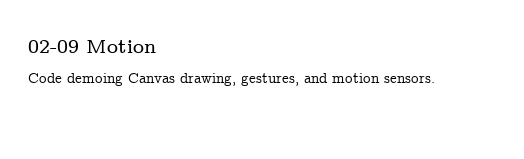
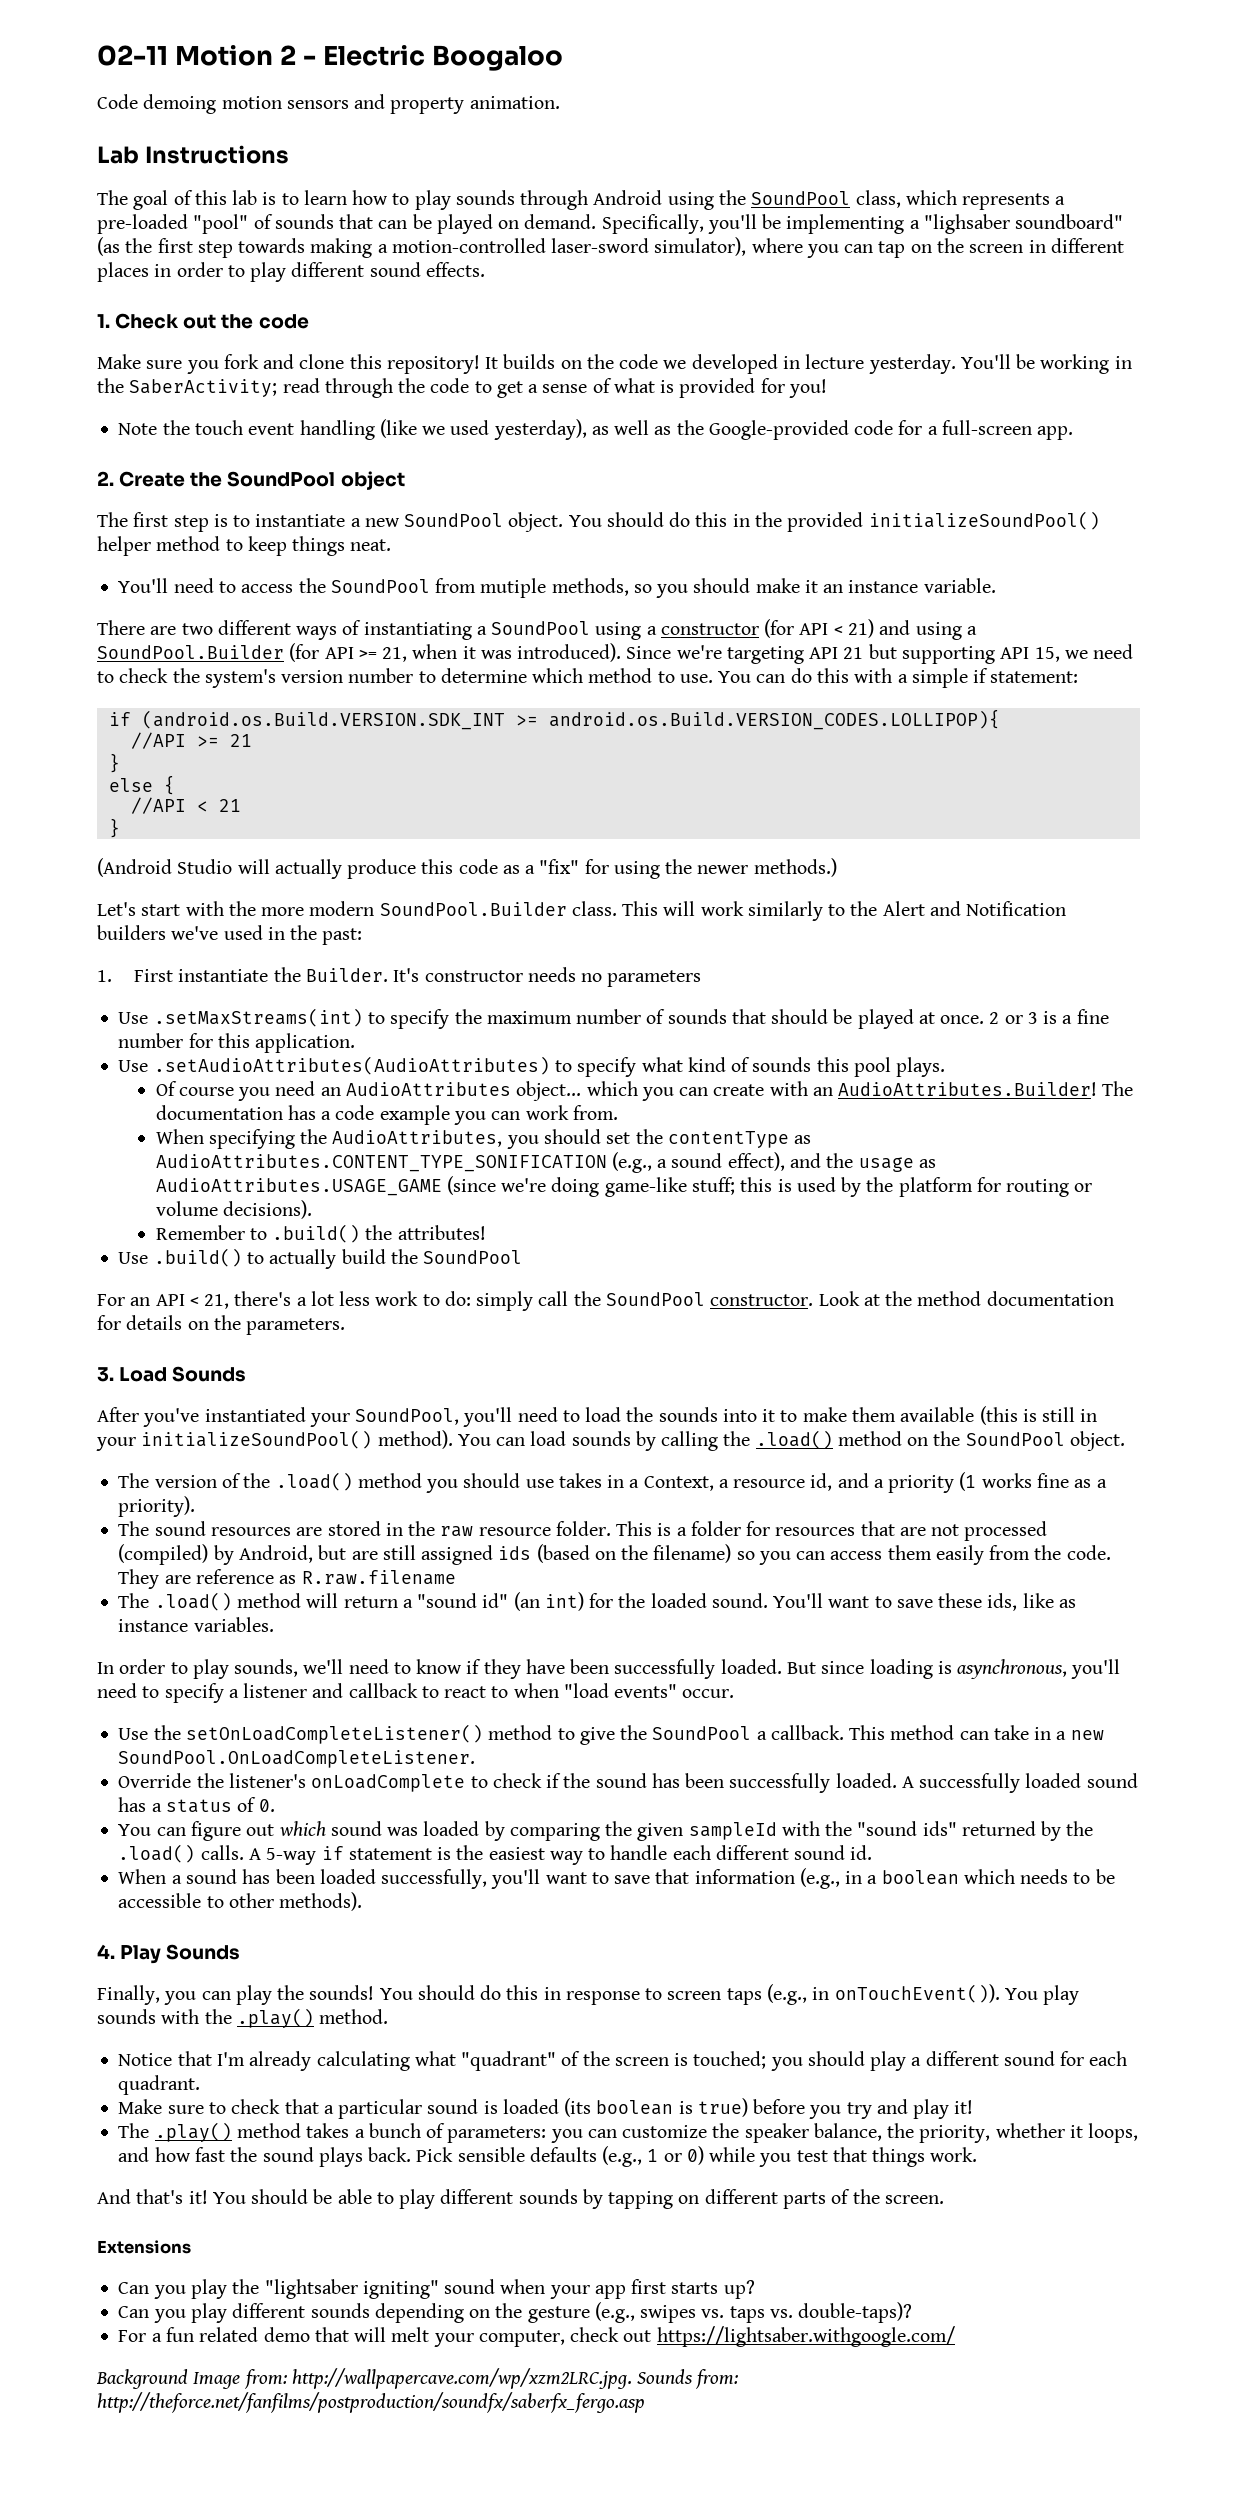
[28,40,79,53] 02-09 -> [97,45,168,66] 02-11
[28,73,435,86] // Code demoing Canvas drawing, gestures, and motion sensors. -> [280,45,564,71] [97,94,560,114] [97,145,290,164] [97,190,1066,210] [97,214,1124,234] [97,237,1124,258] [97,262,485,282] [97,313,309,329] [97,354,1132,374] [97,378,827,398] [118,419,1074,440] [97,471,405,490] [97,511,1100,532] [97,536,392,556] [118,578,996,598] [97,619,977,640] [97,643,1134,664] [97,668,1079,688] [108,709,1000,730] [130,732,252,749] [108,753,120,773] [108,775,175,795] [130,797,241,814] [108,818,120,838] [97,858,837,879] [97,901,1067,921] [97,925,363,945] [97,967,702,987] [118,1008,1109,1029] [118,1033,356,1053] [118,1056,946,1077] [155,1081,1134,1101] [155,1105,618,1125] [155,1129,812,1149] [155,1152,936,1173] [155,1176,1093,1197] [155,1200,312,1219] [155,1224,486,1243] [118,1248,523,1269] [97,1291,1114,1311] [97,1315,346,1335] [97,1366,247,1382] [97,1406,1098,1427] [96,1430,1125,1451] [118,1472,1107,1493] [118,1496,196,1517] [118,1521,1048,1541] [118,1544,1111,1565] [118,1569,456,1589] [118,1592,1077,1611] [118,1617,274,1632] [97,1659,1121,1679] [97,1683,735,1703] [118,1724,1104,1745] [118,1750,476,1768] [118,1773,1138,1793] [118,1797,275,1813] [118,1821,1094,1841] [118,1844,873,1865] [118,1868,1115,1889] [118,1892,363,1911] [97,1944,241,1964] [97,1984,1080,2005] [97,2008,389,2028] [118,2051,1128,2071] [118,2075,201,2095] [118,2098,974,2119] [118,2122,1139,2143] [118,2146,978,2167] [97,2189,944,2209] [97,2240,191,2254] [118,2279,755,2299] [118,2302,913,2323] [118,2326,955,2347] [96,2368,739,2389] [97,2392,645,2413] 2 - Electric Boogaloo // Code demoing motion sensors and property animation. // Lab Instructions // The goal of this lab is to learn how to play sounds through Android using the SoundPool class, which represents a pre-loaded "pool" of sounds that can be played on demand. Specifically, you'll be implementing a "lighsaber soundboard" (as the first step towards making a motion-controlled laser-sword simulator), where you can tap on the screen in different places in order to play different sound effects. // 1. Check out the code // Make sure you fork and clone this repository! It builds on the code we developed in lecture yesterday. You'll be working in the SaberActivity; read through the code to get a sense of what is provided for you! // Note the touch event handling (like we used yesterday), as well as the Google-provided code for a full-screen app. // 2. Create the SoundPool object // The first step is to instantiate a new SoundPool object. You should do this in the provided initializeSoundPool() helper method to keep things neat. // You'll need to access the SoundPool from mutiple methods, so you should make it an instance variable. // There are two different ways of instantiating a SoundPool using a constructor (for API < 21) and using a SoundPool.Builder (for API >= 21, when it was introduced). Since we're targeting API 21 but supporting API 15, we need to check the system's version number to determine which method to use. You can do this with a simple if statement: // if (android.os.Build.VERSION.SDK_INT >= android.os.Build.VERSION_CODES.LOLLIPOP){ // //API >= 21 // } // else { // //API < 21 // } // (Android Studio will actually produce this code as a "fix" for using the newer methods.) // Let's start with the more modern SoundPool.Builder class. This will work similarly to the Alert and Notification builders we've used in the past: // 1. First instantiate the Builder. It's constructor needs no parameters // Use .setMaxStreams(int) to specify the maximum number of sounds that should be played at once. 2 or 3 is a fine number for this application. // Use .setAudioAttributes(AudioAttributes) to specify what kind of sounds this pool plays. // Of course you need an AudioAttributes object... which you can create with an AudioAttributes.Builder! The documentation has a code example you can work from. // When specifying the AudioAttributes, you should set the contentType as AudioAttributes.CONTENT_TYPE_SONIFICATION (e.g., a sound effect), and the usage as AudioAttributes.USAGE_GAME (since we're doing game-like stuff; this is used by the platform for routing or volume decisions). // Remember to .build() the attributes! // Use .build() to actually build the SoundPool // For an API < 21, there's a lot less work to do: simply call the SoundPool constructor. Look at the method documentation for details on the parameters. // 3. Load Sounds // After you've instantiated your SoundPool, you'll need to load the sounds into it to make them available (this is still in your initializeSoundPool() method). You can load sounds by calling the .load() method on the SoundPool object. // The version of the .load() method you should use takes in a Context, a resource id, and a priority (1 works fine as a priority). // The sound resources are stored in the raw resource folder. This is a folder for resources that are not processed (compiled) by Android, but are still assigned ids (based on the filename) so you can access them easily from the code. They are reference as R.raw.filename // The .load() method will return a "sound id" (an int) for the loaded sound. You'll want to save these ids, like as instance variables. // In order to play sounds, we'll need to know if they have been successfully loaded. But since loading is asynchronous, you'll need to specify a listener and callback to react to when "load events" occur. // Use the setOnLoadCompleteListener() method to give the SoundPool a callback. This method can take in a new SoundPool.OnLoadCompleteListener. // Override the listener's onLoadComplete to check if the sound has been successfully loaded. A successfully loaded sound has a status of 0. // You can figure out which sound was loaded by comparing the given sampleId with the "sound ids" returned by the .load() calls. A 5-way if statement is the easiest way to handle each different sound id. // When a sound has been loaded successfully, you'll want to save that information (e.g., in a boolean which needs to be accessible to other methods). // 4. Play Sounds // Finally, you can play the sounds! You should do this in response to screen taps (e.g., in onTouchEvent()). You play sounds with the .play() method. // Notice that I'm already calculating what "quadrant" of the screen is touched; you should play a different sound for each quadrant. // Make sure to check that a particular sound is loaded (its boolean is true) before you try and play it! // The .play() method takes a bunch of parameters: you can customize the speaker balance, the priority, whether it loops, and how fast the sound plays back. Pick sensible defaults (e.g., 1 or 0) while you test that things work. // And that's it! You should be able to play different sounds by tapping on different parts of the screen. // Extensions // Can you play the "lightsaber igniting" sound when your app first starts up? // Can you play different sounds depending on the gesture (e.g., swipes vs. taps vs. double-taps)? // For a fun related demo that will melt your computer, check out https://lightsaber.withgoogle.com/ // Background Image from: http://wallpapercave.com/wp/xzm2LRC.jpg. Sounds from: http://theforce.net/fanfilms/postproduction/soundfx/saberfx_fergo.asp

